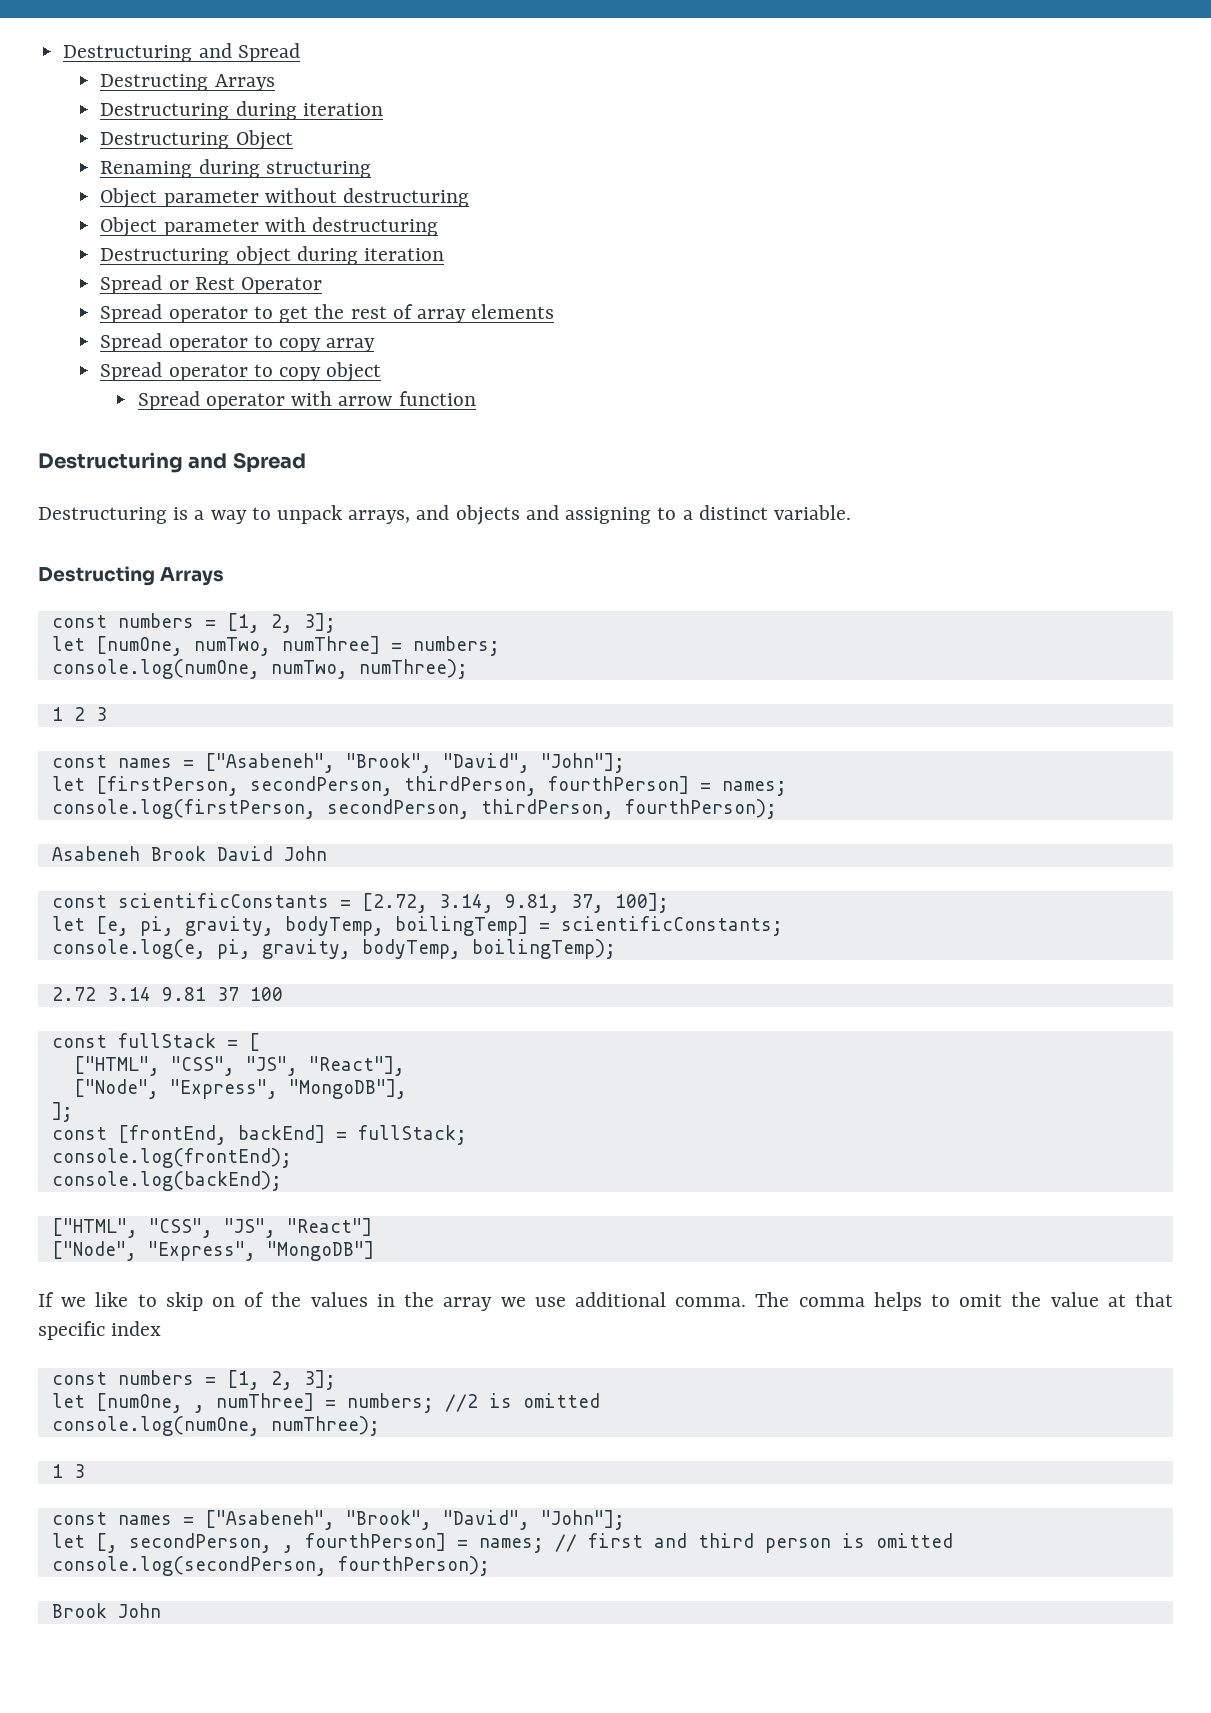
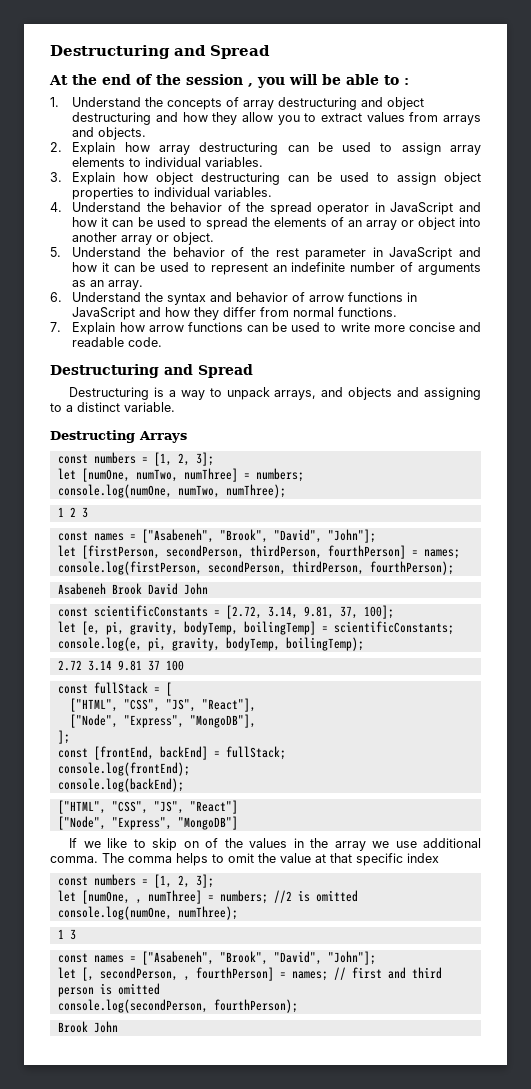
[63,43,300,62] [100,74,275,91] [100,101,383,120] [100,130,293,150] [100,159,371,178] [100,188,470,208] [100,217,439,237] [100,246,445,266] [100,275,323,294] [100,304,555,323] [100,333,376,352] [100,362,382,382] [137,391,476,410] Destructuring and Spread // Destructing Arrays // Destructuring during iteration // Destructuring Object // Renaming during structuring // Object parameter without destructuring // Object parameter with destructuring // Destructuring object during iteration // Spread or Rest Operator // Spread operator to get the rest of array elements // Spread operator to copy array // Spread operator to copy object // Spread operator with arrow function -> [50,45,270,59] [49,74,409,88] [50,97,425,110] [72,112,481,125] [72,127,147,140] [50,142,481,155] [72,157,264,167] [50,172,482,185] [72,187,273,200] [50,202,481,215] [72,217,481,230] [72,232,215,245] [50,247,481,260] [72,262,481,275] [72,280,144,290] [50,292,418,305] [72,307,398,320] [50,322,481,335] [72,337,163,347] Destructuring and Spread // At the end of the session , you will be able to : // 1. Understand the concepts of array destructuring and object destructuring and how they allow you to extract values from arrays and objects. // 2. Explain how array destructuring can be used to assign array elements to individual variables. // 3. Explain how object destructuring can be used to assign object properties to individual variables. // 4. Understand the behavior of the spread operator in JavaScript and how it can be used to spread the elements of an array or object into another array or object. // 5. Understand the behavior of the rest parameter in JavaScript and how it can be used to represent an indefinite number of arguments as an array. // 6. Understand the syntax and behavior of arrow functions in JavaScript and how they differ from normal functions. // 7. Explain how arrow functions can be used to write more concise and readable code.

